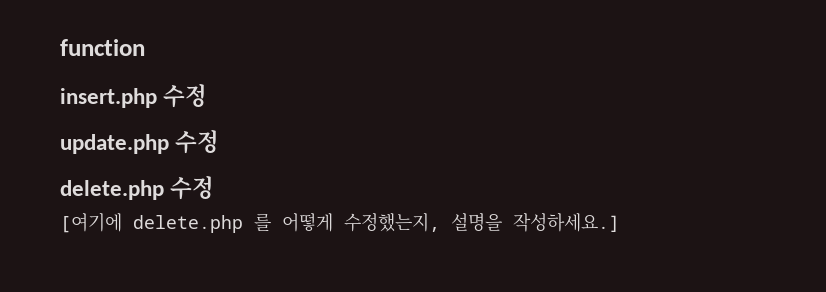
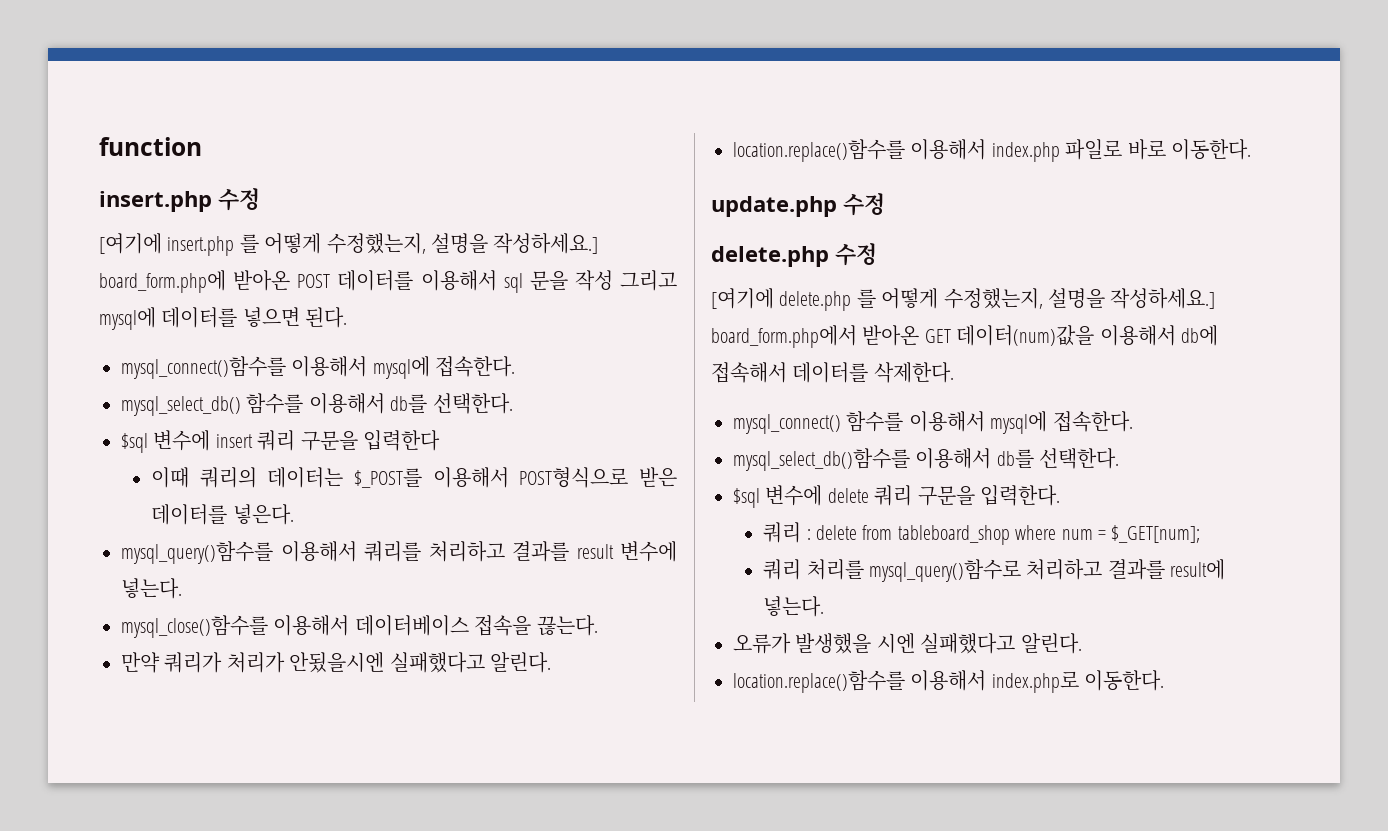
(208, 96) none -> [99,233,599,256] [99,270,677,293] [99,307,348,330] [121,356,516,379] [121,393,513,416] [121,430,440,453] [151,467,677,488] [151,504,294,525] [121,541,677,564] [121,578,182,599] [121,615,598,638] [121,652,551,673] [733,139,1251,162] // [여기에 insert.php 를 어떻게 수정했는지, 설명을 작성하세요.] board_form.php에 받아온 POST 데이터를 이용해서 sql 문을 작성 그리고 mysql에 데이터를 넣으면 된다. // mysql_connect()함수를 이용해서 mysql에 접속한다. // mysql_select_db() 함수를 이용해서 db를 선택한다. // $sql 변수에 insert 쿼리 구문을 입력한다 // 이때 쿼리의 데이터는 $_POST를 이용해서 POST형식으로 받은 데이터를 넣은다. // mysql_query()함수를 이용해서 쿼리를 처리하고 결과를 result 변수에 넣는다. // mysql_close()함수를 이용해서 데이터베이스 접속을 끊는다. // 만약 쿼리가 처리가 안됬을시엔 실패했다고 알린다. // location.replace()함수를 이용해서 index.php 파일로 바로 이동한다.
(620, 222) none -> [711,325,1218,348] [711,362,954,383] [733,411,1133,434] [733,448,1120,471] [733,485,1060,508] [763,522,1201,545] [763,559,1226,582] [763,596,825,617] [733,633,1082,654] [733,670,1165,693] board_form.php에서 받아온 GET 데이터(num)값을 이용해서 db에 접속해서 데이터를 삭제한다. // mysql_connect() 함수를 이용해서 mysql에 접속한다. // mysql_select_db()함수를 이용해서 db를 선택한다. // $sql 변수에 delete 쿼리 구문을 입력한다. // 쿼리 : delete from tableboard_shop where num = $_GET[num]; // 쿼리 처리를 mysql_query()함수로 처리하고 결과를 result에 넣는다. // 오류가 발생했을 시엔 실패했다고 알린다. // location.replace()함수를 이용해서 index.php로 이동한다.

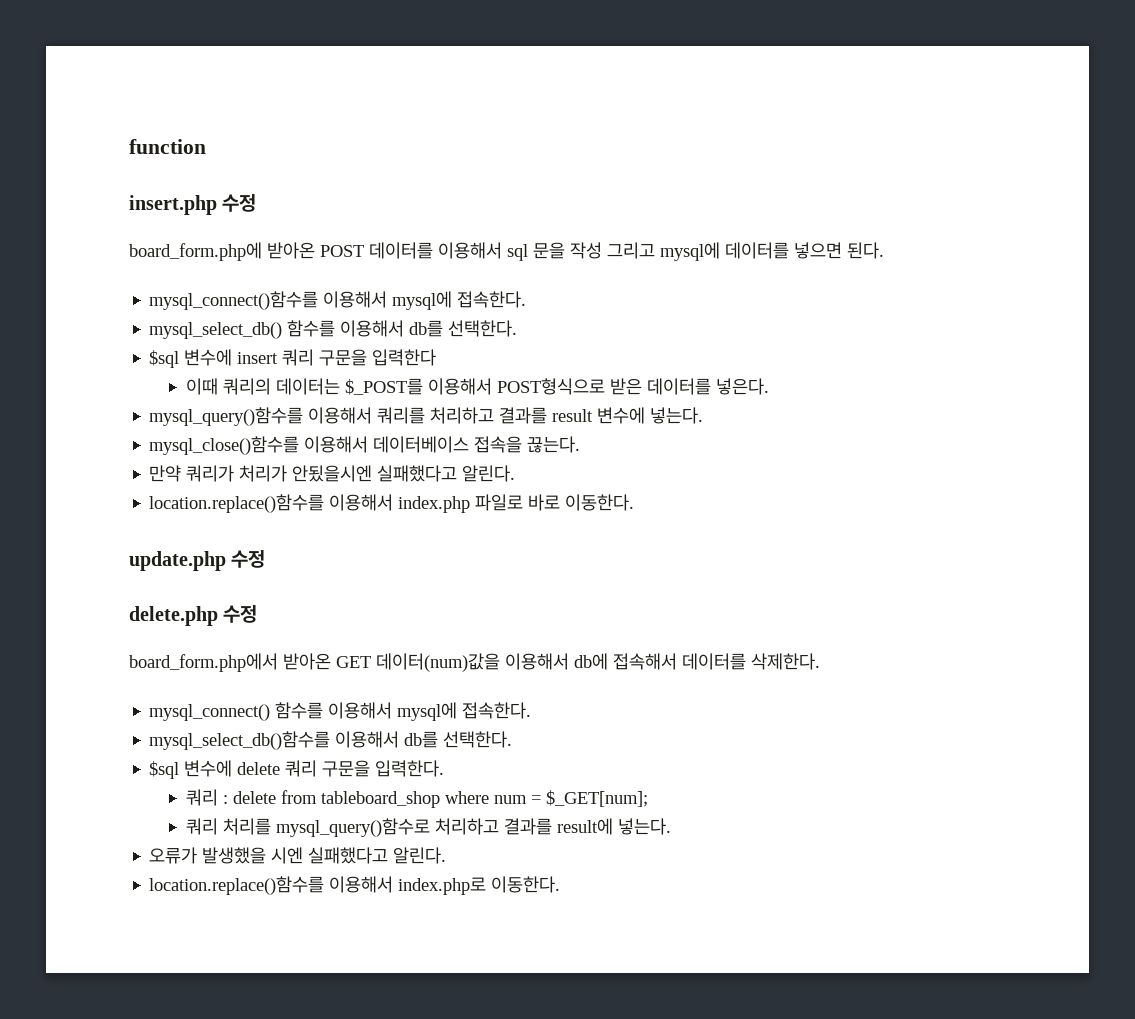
[99,233,599,256] [여기에 insert.php 를 어떻게 수정했는지, 설명을 작성하세요.] -> (257, 203) none
[711,288,1216,311] [여기에 delete.php 를 어떻게 수정했는지, 설명을 작성하세요.] -> (258, 614) none

